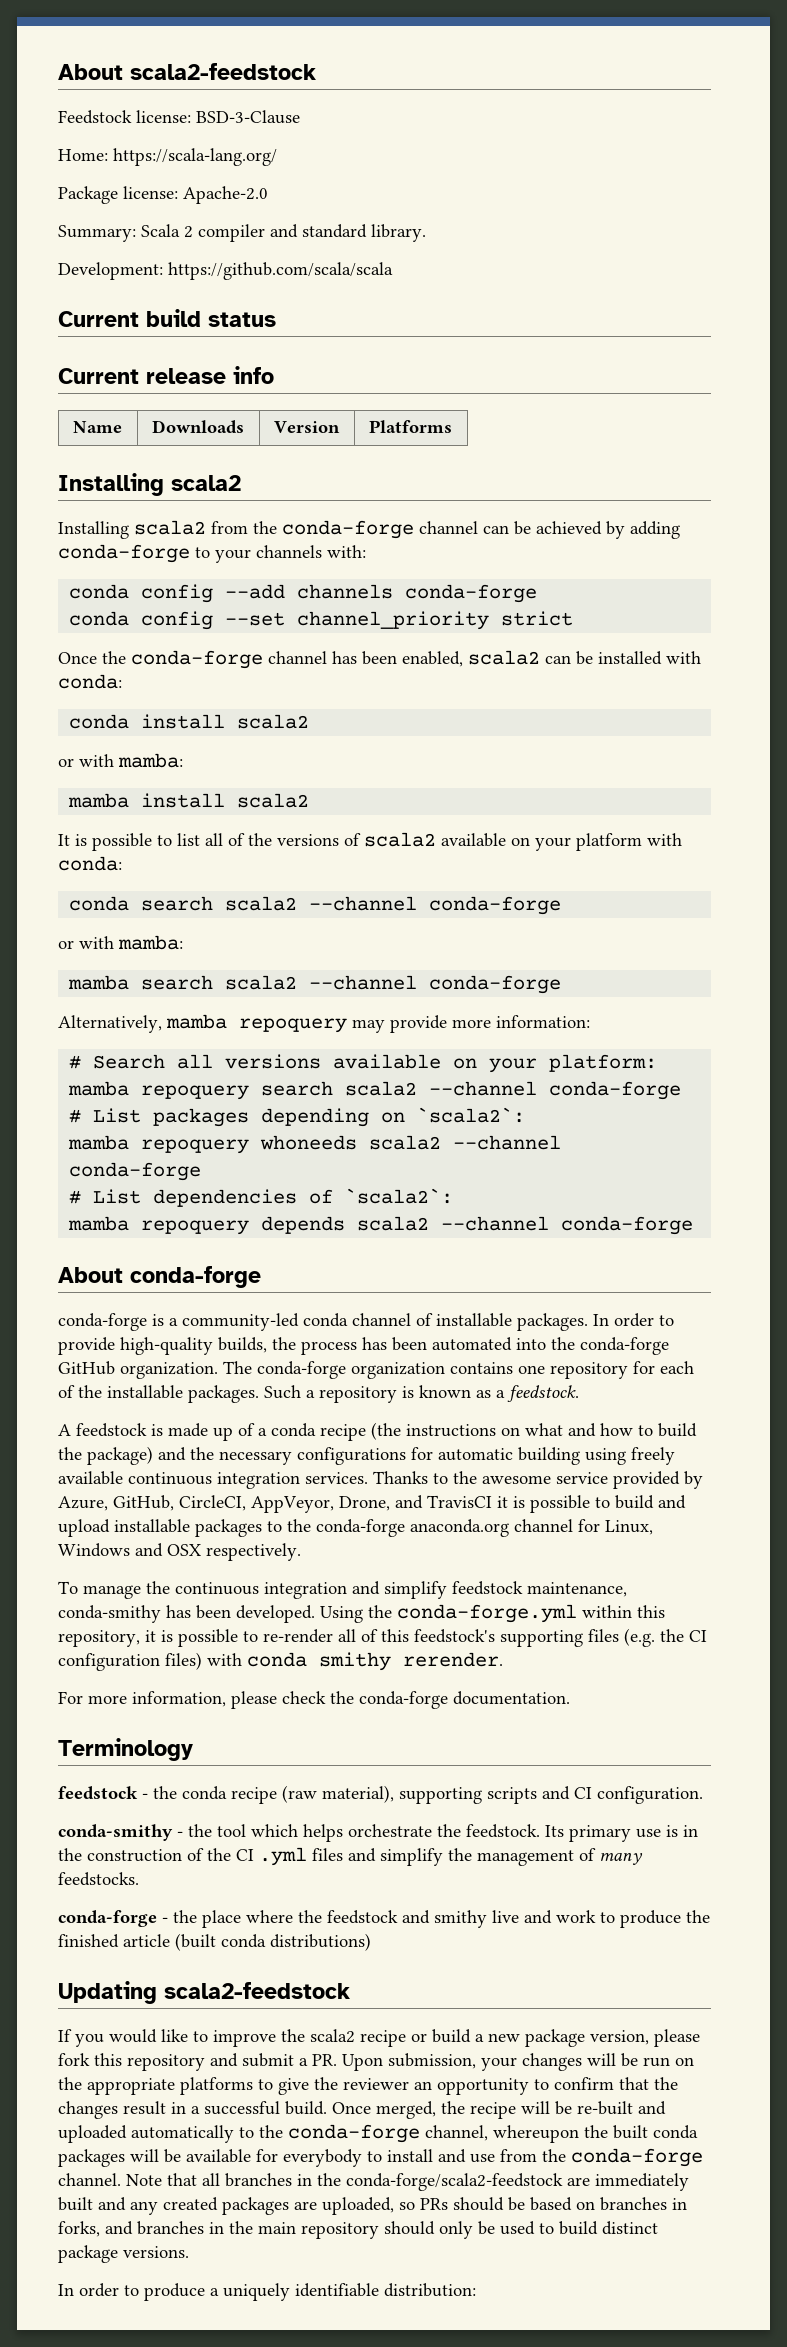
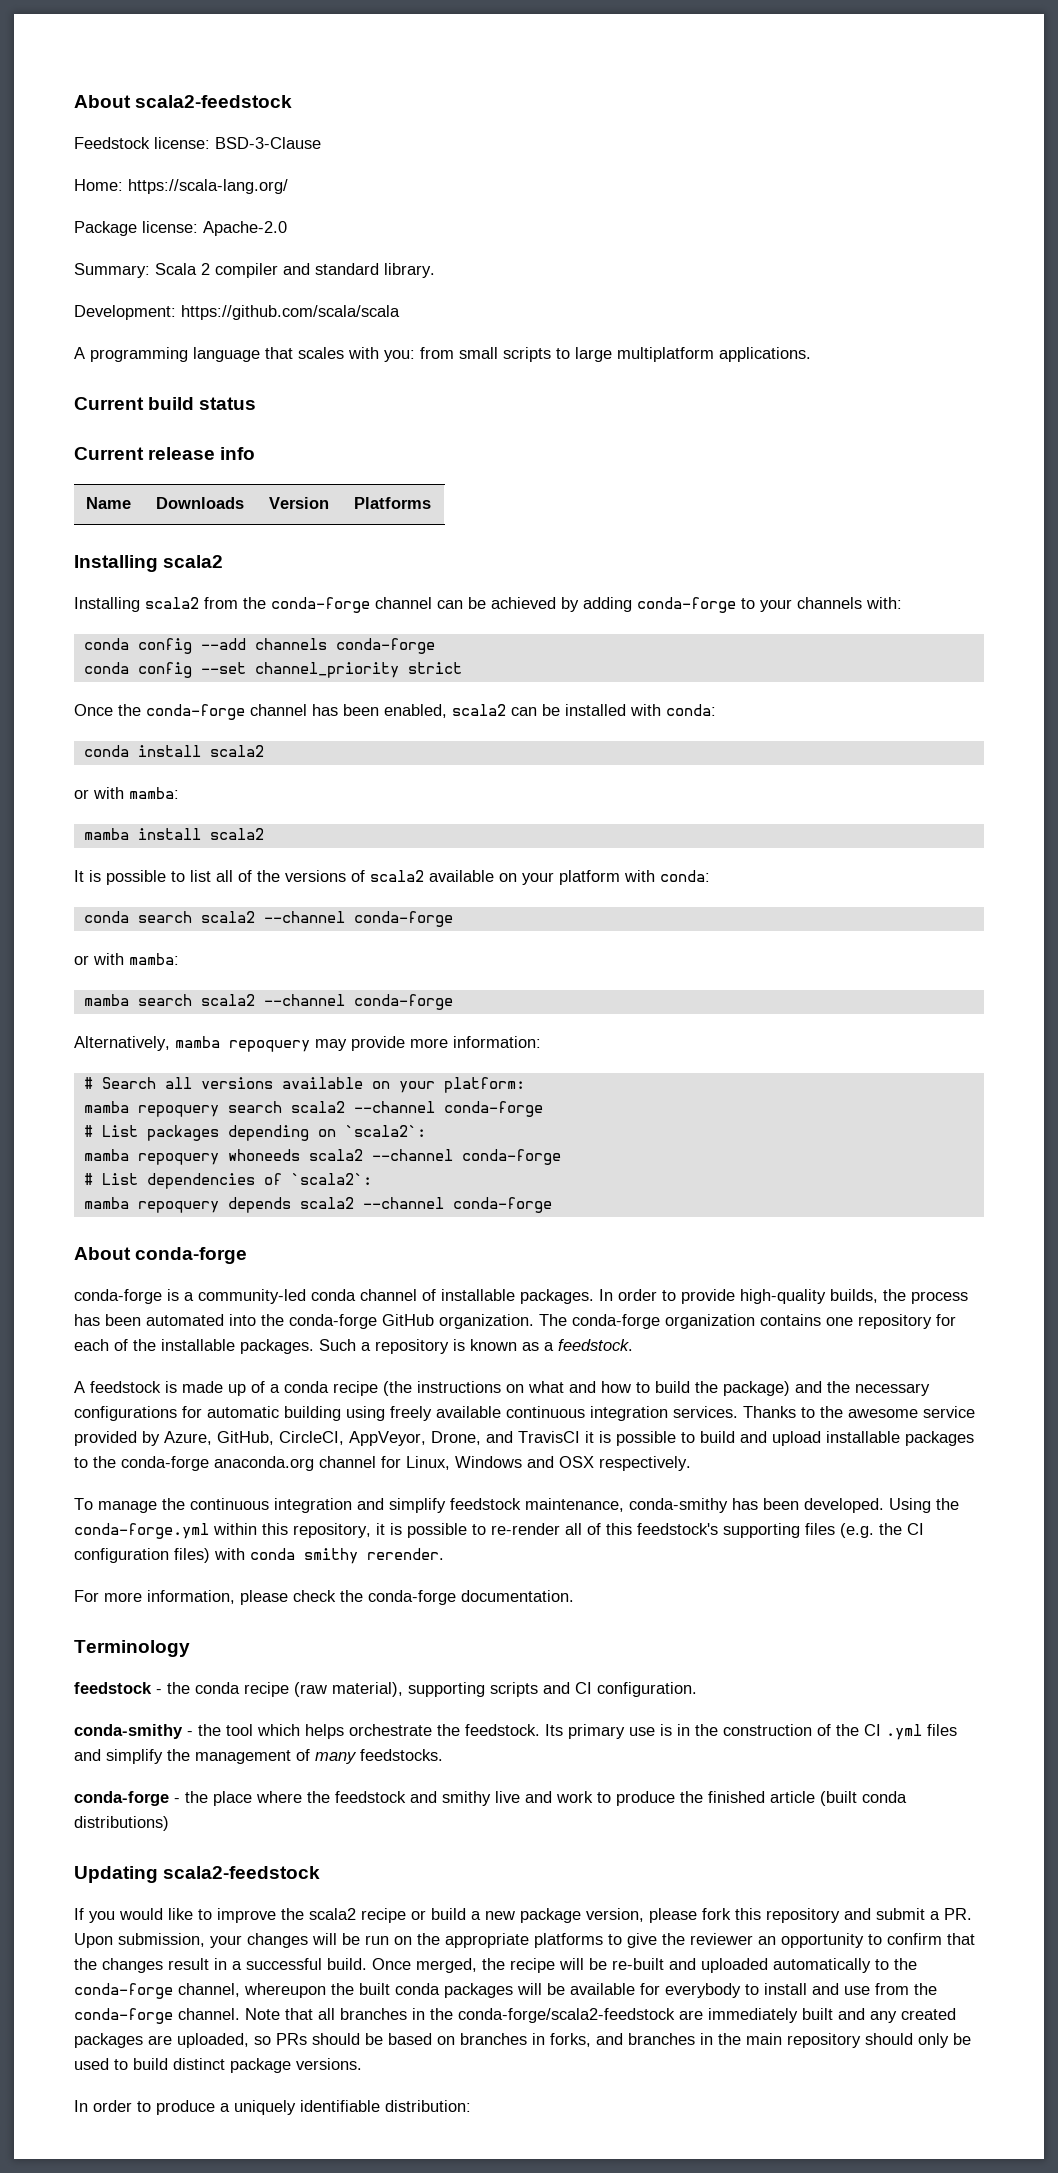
(393, 271) none -> [74,347,811,362] // A programming language that scales with you: from small scripts to large multiplatform applications.

